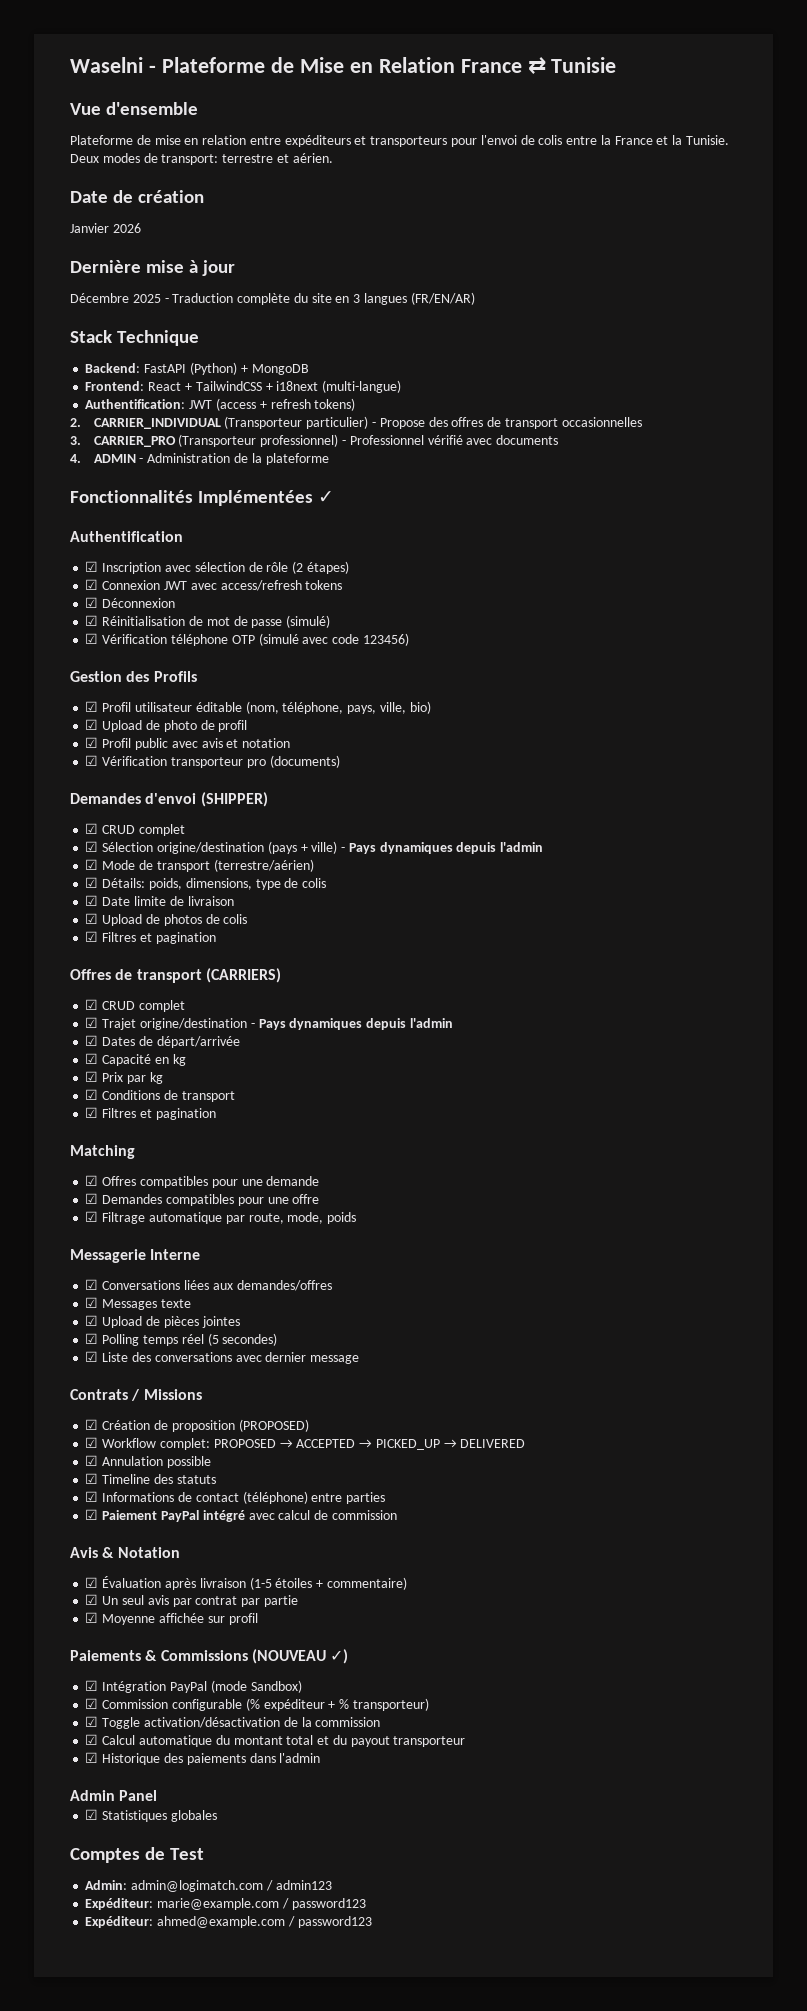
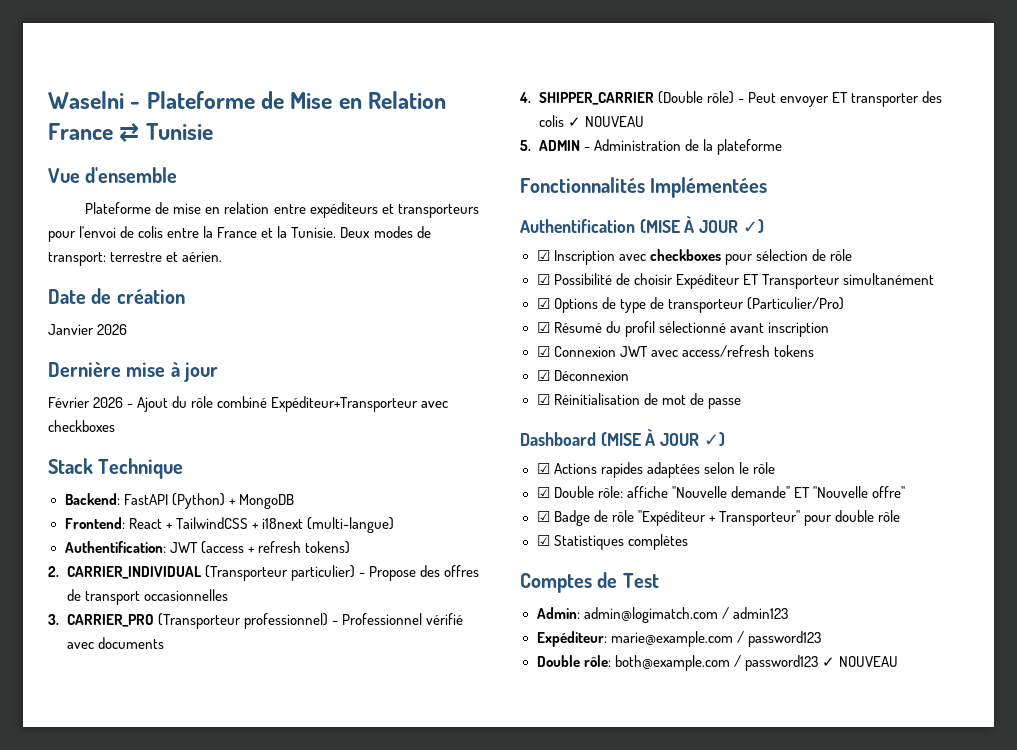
[70,292,475,305] Décembre 2025 - Traduction complète du site en 3 langues (FR/EN/AR) -> [48,396,449,412] [48,420,115,432] Février 2026 - Ajout du rôle combiné Expéditeur+Transporteur avec checkboxes
(81, 458) none -> [538,91,942,107] [538,115,644,127] [520,140,531,151] SHIPPER_CARRIER (Double rôle) - Peut envoyer ET transporter des colis ✓ NOUVEAU // 5.
[318,491,335,503] ✓ -> (768, 187) none
(183, 536) none -> [639,216,764,233] (MISE À JOUR ✓)
(191, 568) none -> [649,249,753,265] checkboxes pour
[292,561,349,574] (2 étapes) -> [536,273,934,289] [536,297,844,313] [536,321,829,337] // ☑ Possibilité de choisir Expéditeur ET Transporteur simultanément // ☑ Options de type de transporteur (Particulier/Pro) // ☑ Résumé du profil sélectionné avant inscription
[286,615,331,628] [85,633,409,646] [70,671,197,682] [85,701,431,714] [85,719,248,732] [85,737,291,750] [85,755,340,768] [70,792,268,807] [85,823,185,836] [85,841,544,854] [85,859,314,872] [85,877,327,890] [85,895,234,906] [85,913,248,926] [85,931,216,944] [70,968,281,983] [85,999,185,1012] [85,1017,453,1030] [85,1035,240,1048] [85,1053,186,1066] [85,1071,163,1084] [85,1089,235,1102] [85,1107,216,1120] [70,1145,135,1159] [85,1175,320,1188] [85,1193,320,1206] [85,1211,357,1224] [70,1249,201,1263] [85,1279,332,1291] [85,1297,191,1310] [85,1315,240,1328] [85,1333,278,1346] [85,1351,360,1364] [70,1389,202,1401] [85,1419,309,1432] [85,1437,526,1450] [85,1455,211,1468] [85,1473,216,1484] [85,1491,386,1504] [85,1509,397,1522] [70,1547,180,1558] [85,1576,407,1590] [85,1594,298,1607] [85,1612,258,1625] [70,1649,349,1664] [85,1680,302,1693] [85,1698,429,1711] [85,1716,381,1729] [85,1734,466,1747] [85,1752,321,1765] [70,1790,158,1801] (simulé) // ☑ Vérification téléphone OTP (simulé avec code 123456) // Gestion des Profils // ☑ Profil utilisateur éditable (nom, téléphone, pays, ville, bio) // ☑ Upload de photo de profil // ☑ Profil public avec avis et notation // ☑ Vérification transporteur pro (documents) // Demandes d'envoi (SHIPPER) // ☑ CRUD complet // ☑ Sélection origine/destination (pays + ville) - Pays dynamiques depuis l'admin // ☑ Mode de transport (terrestre/aérien) // ☑ Détails: poids, dimensions, type de colis // ☑ Date limite de livraison // ☑ Upload de photos de colis // ☑ Filtres et pagination // Offres de transport (CARRIERS) // ☑ CRUD complet // ☑ Trajet origine/destination - Pays dynamiques depuis l'admin // ☑ Dates de départ/arrivée // ☑ Capacité en kg // ☑ Prix par kg // ☑ Conditions de transport // ☑ Filtres et pagination // Matching // ☑ Offres compatibles pour une demande // ☑ Demandes compatibles pour une offre // ☑ Filtrage automatique par route, mode, poids // Messagerie Interne // ☑ Conversations liées aux demandes/offres // ☑ Messages texte // ☑ Upload de pièces jointes // ☑ Polling temps réel (5 secondes) // ☑ Liste des conversations avec dernier message // Contrats / Missions // ☑ Création de proposition (PROPOSED) // ☑ Workflow complet: PROPOSED → ACCEPTED → PICKED_UP → DELIVERED // ☑ Annulation possible // ☑ Timeline des statuts // ☑ Informations de contact (téléphone) entre parties // ☑ Paiement PayPal intégré avec calcul de commission // Avis & Notation // ☑ Évaluation après livraison (1-5 étoiles + commentaire) // ☑ Un seul avis par contrat par partie // ☑ Moyenne affichée sur profil // Paiements & Commissions (NOUVEAU ✓) // ☑ Intégration PayPal (mode Sandbox) // ☑ Commission configurable (% expéditeur + % transporteur) // ☑ Toggle activation/désactivation de la commission // ☑ Calcul automatique du montant total et du payout transporteur // ☑ Historique des paiements dans l'admin // Admin Panel -> [520,429,725,446] [536,462,775,478] [536,486,905,498] [536,510,900,526] // Dashboard (MISE À JOUR ✓) // ☑ Actions rapides adaptées selon le rôle // ☑ Double rôle: affiche "Nouvelle demande" ET "Nouvelle offre" // ☑ Badge de rôle "Expéditeur + Transporteur" pour double rôle
[170,1810,217,1822] globales -> [627,534,688,550] complètes
[85,1916,372,1928] Expéditeur: ahmed@example.com / password123 -> [536,655,898,671] Double rôle: both@example.com / password123 ✓ NOUVEAU

